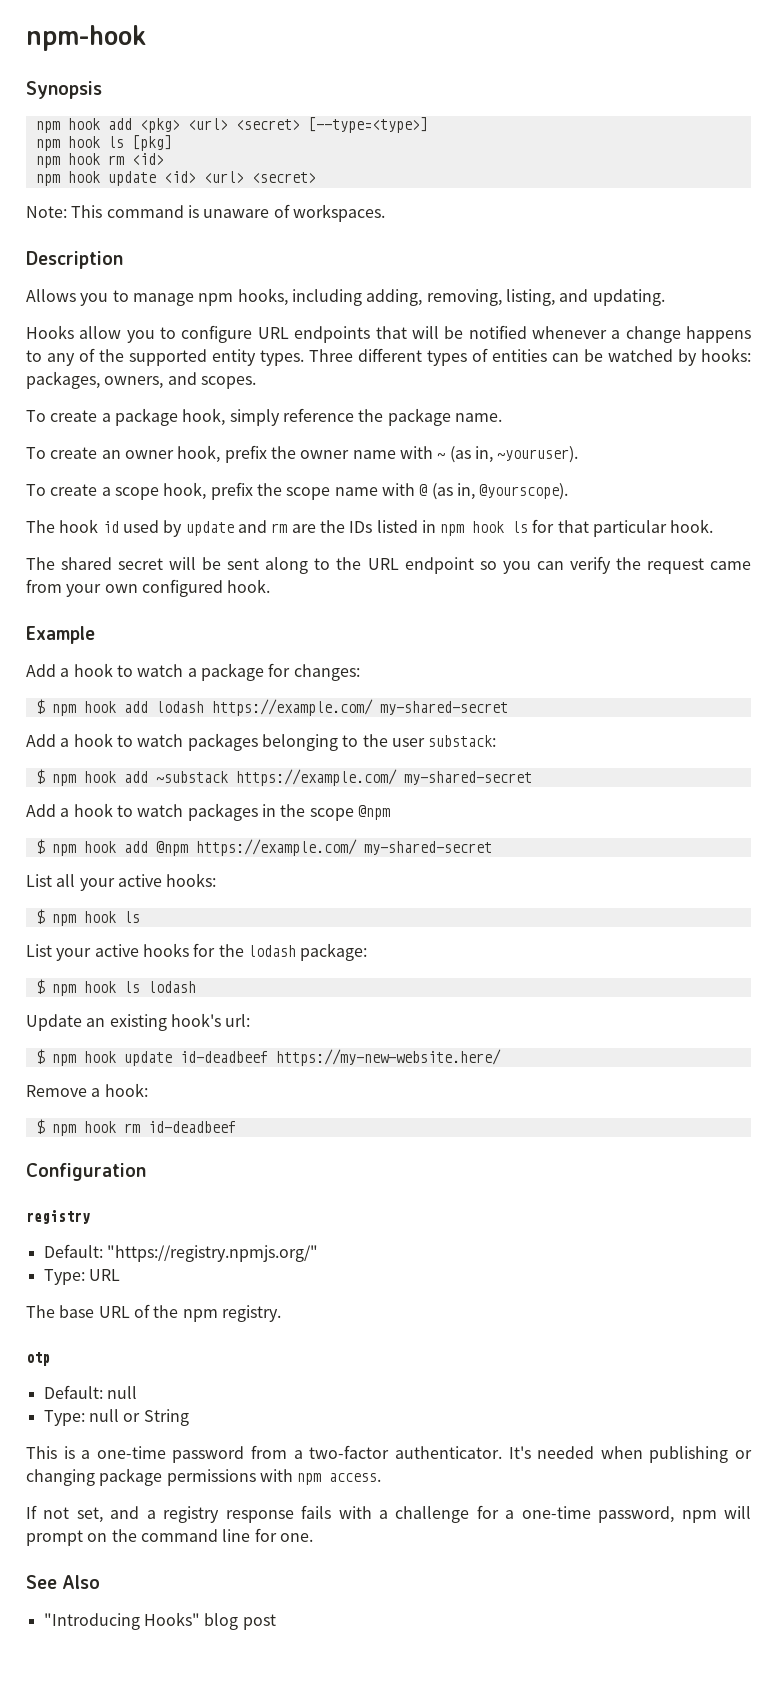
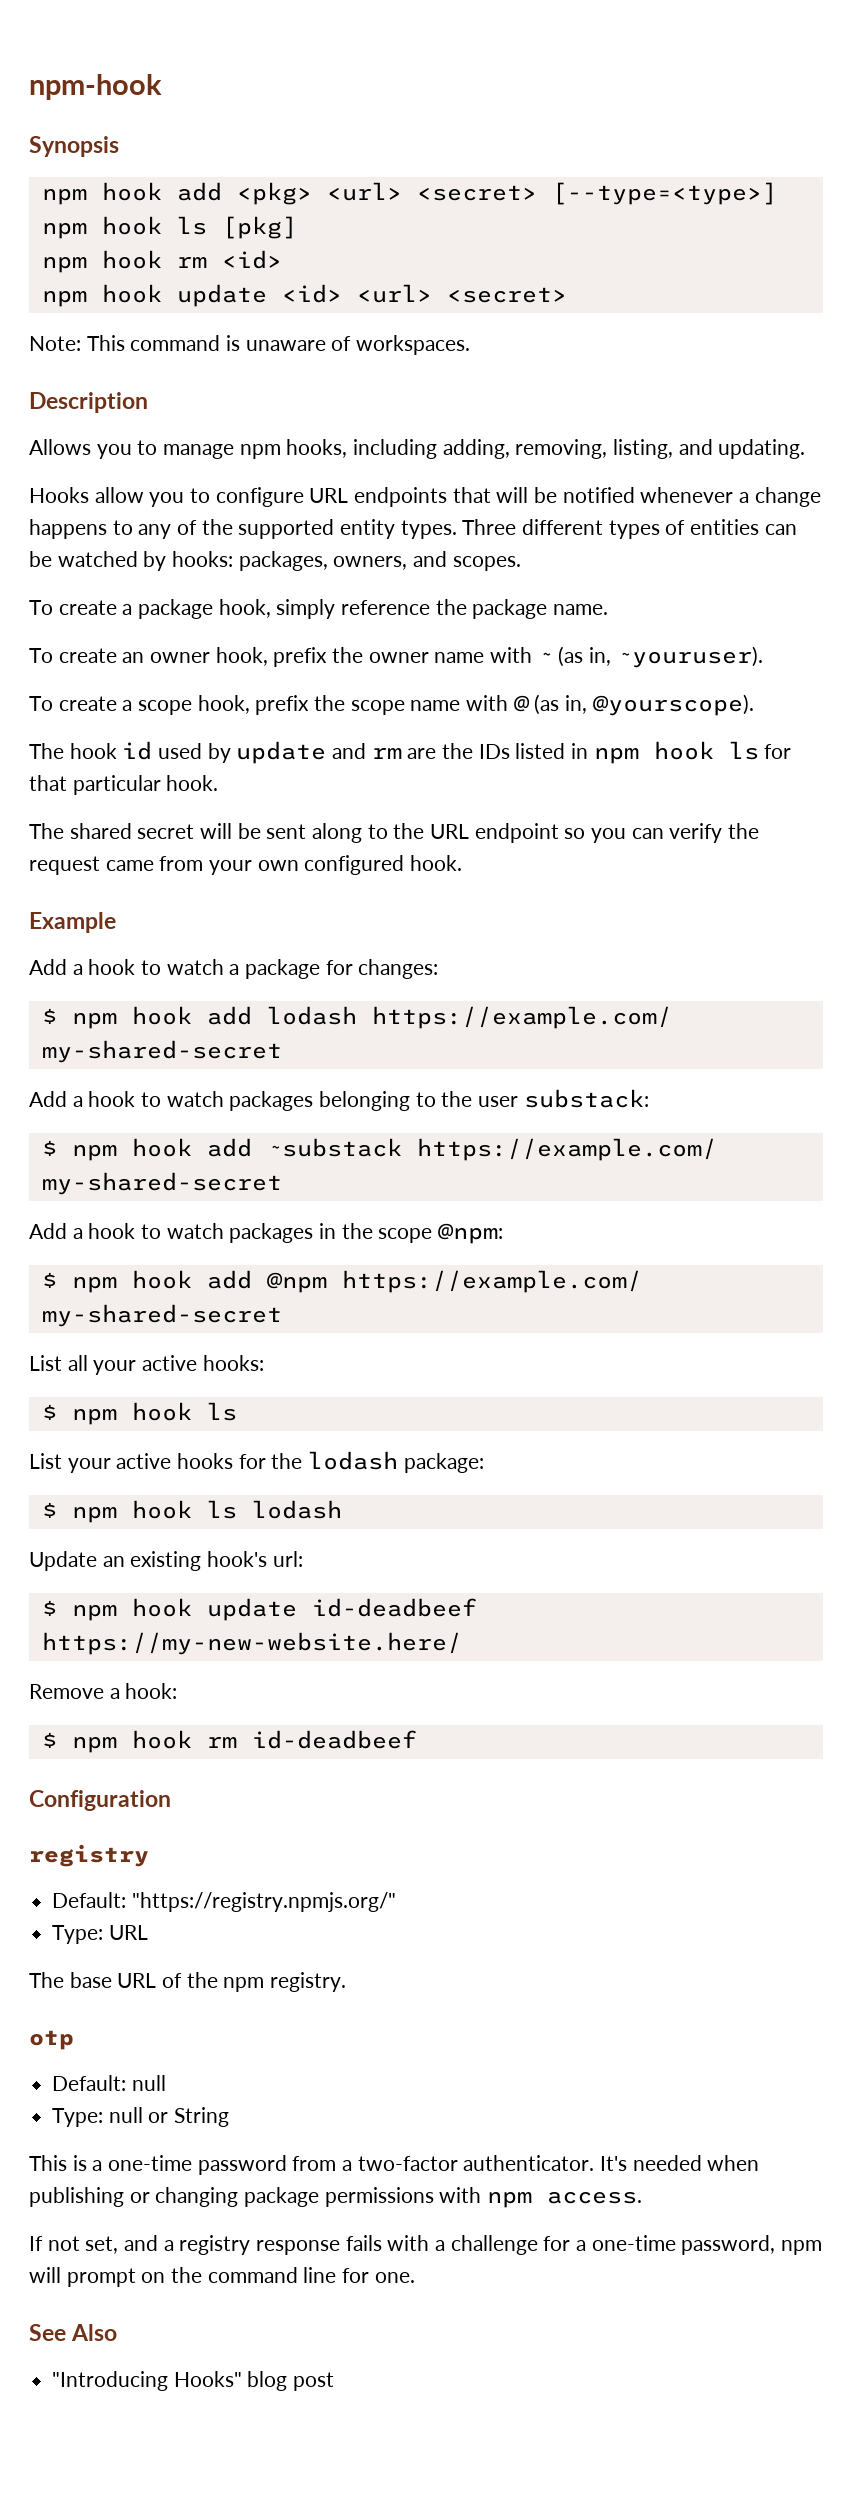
[357,805,390,820] @npm -> [438,1223,504,1244] @npm:

